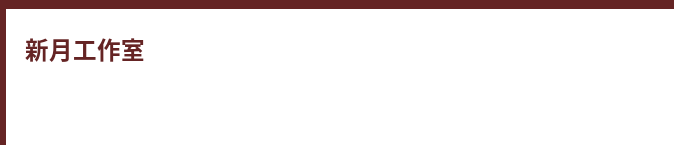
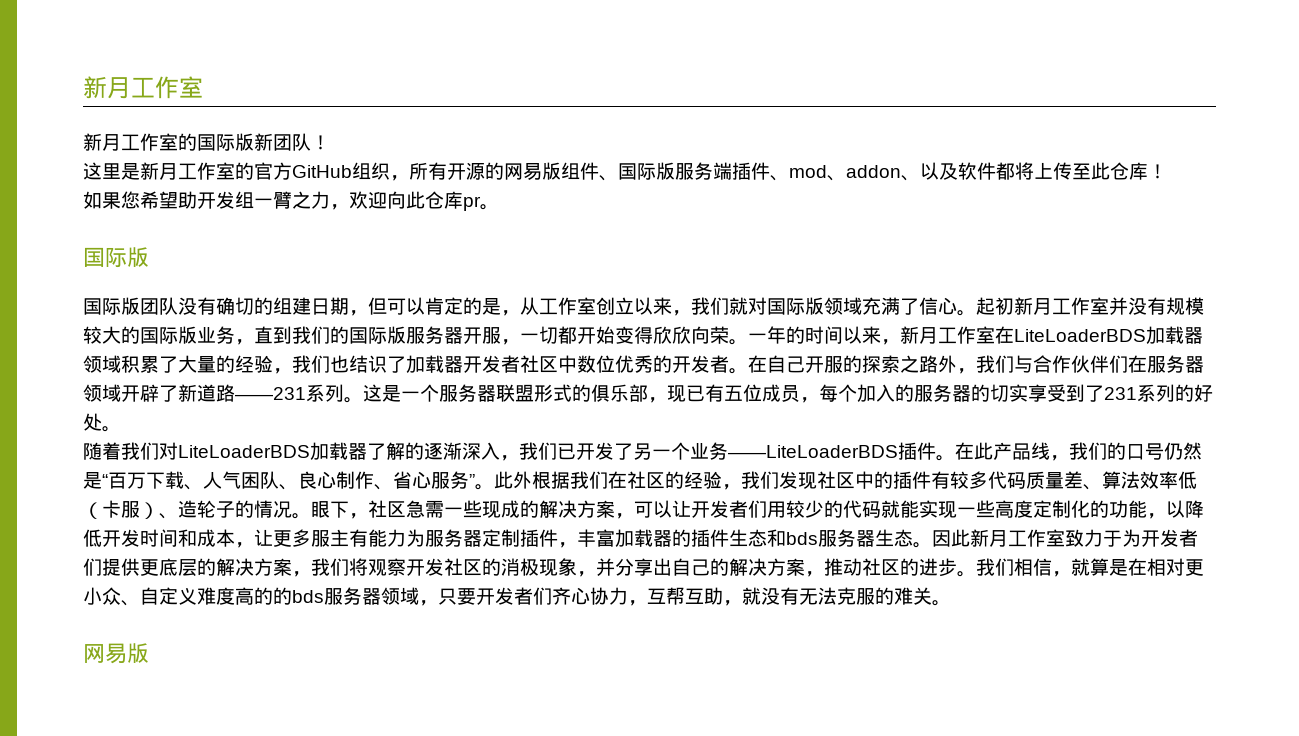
[25,38,145,62] 新月工作室 -> [83,76,203,99] [83,133,330,151] [83,162,1167,181] [83,191,499,211] [83,247,149,268] [83,297,1204,316] [83,326,1203,345] [83,355,1204,374] [83,384,1213,403] [83,413,121,432] [83,442,1202,461] [83,471,1197,490] [83,500,1204,519] [83,529,1198,548] [83,558,1204,577] [83,587,951,606] [83,643,149,664] 新月工作室 // 新月工作室的国际版新团队！ // 这里是新月工作室的官方GitHub组织，所有开源的网易版组件、国际版服务端插件、mod、addon、以及软件都将上传至此仓库！ // 如果您希望助开发组一臂之力，欢迎向此仓库pr。 // 国际版 // 国际版团队没有确切的组建日期，但可以肯定的是，从工作室创立以来，我们就对国际版领域充满了信心。起初新月工作室并没有规模较大的国际版业务，直到我们的国际版服务器开服，一切都开始变得欣欣向荣。一年的时间以来，新月工作室在LiteLoaderBDS加载器领域积累了大量的经验，我们也结识了加载器开发者社区中数位优秀的开发者。在自己开服的探索之路外，我们与合作伙伴们在服务器领域开辟了新道路——231系列。这是一个服务器联盟形式的俱乐部，现已有五位成员，每个加入的服务器的切实享受到了231系列的好处。 // 随着我们对LiteLoaderBDS加载器了解的逐渐深入，我们已开发了另一个业务——LiteLoaderBDS插件。在此产品线，我们的口号仍然是“百万下载、人气困队、良心制作、省心服务”。此外根据我们在社区的经验，我们发现社区中的插件有较多代码质量差、算法效率低（卡服）、造轮子的情况。眼下，社区急需一些现成的解决方案，可以让开发者们用较少的代码就能实现一些高度定制化的功能，以降低开发时间和成本，让更多服主有能力为服务器定制插件，丰富加载器的插件生态和bds服务器生态。因此新月工作室致力于为开发者们提供更底层的解决方案，我们将观察开发社区的消极现象，并分享出自己的解决方案，推动社区的进步。我们相信，就算是在相对更小众、自定义难度高的的bds服务器领域，只要开发者们齐心协力，互帮互助，就没有无法克服的难关。 // 网易版

